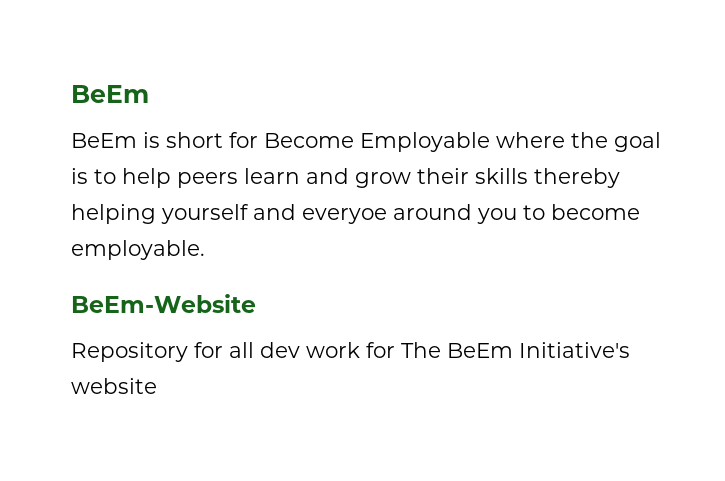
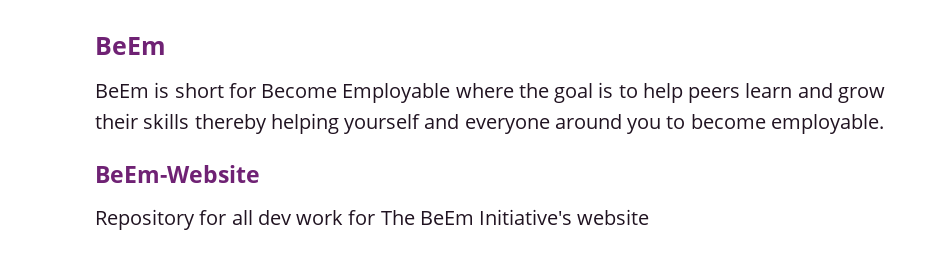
[302,208,387,224] everyoe -> [464,118,550,134] everyone

